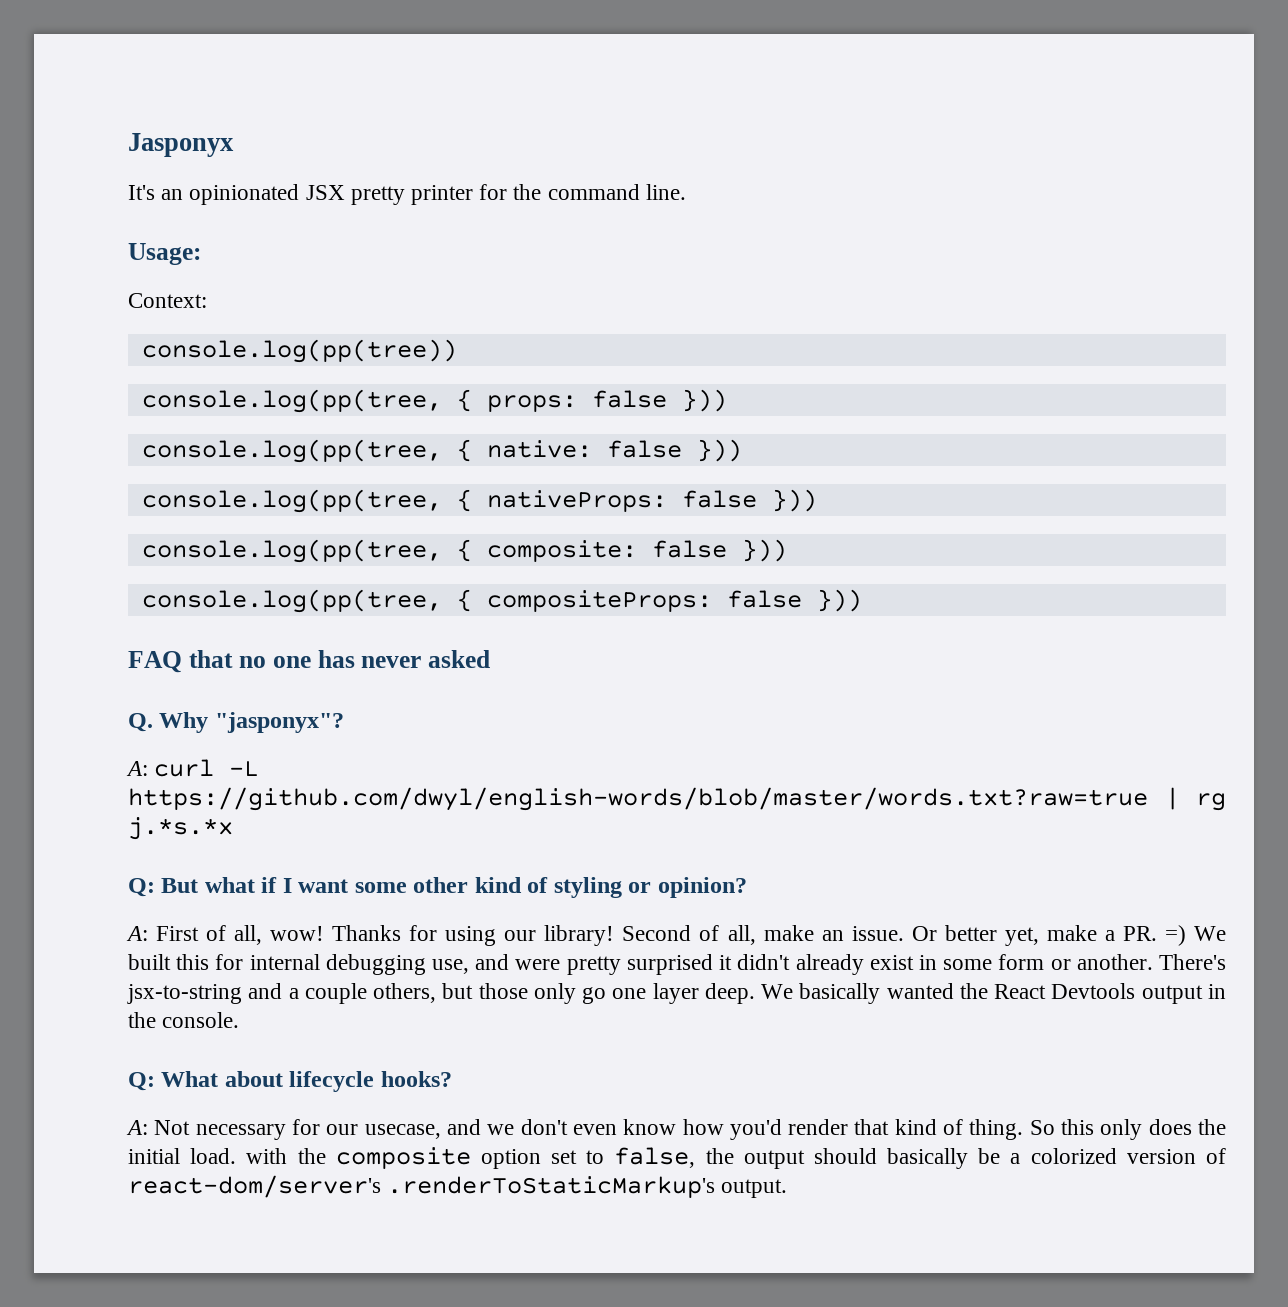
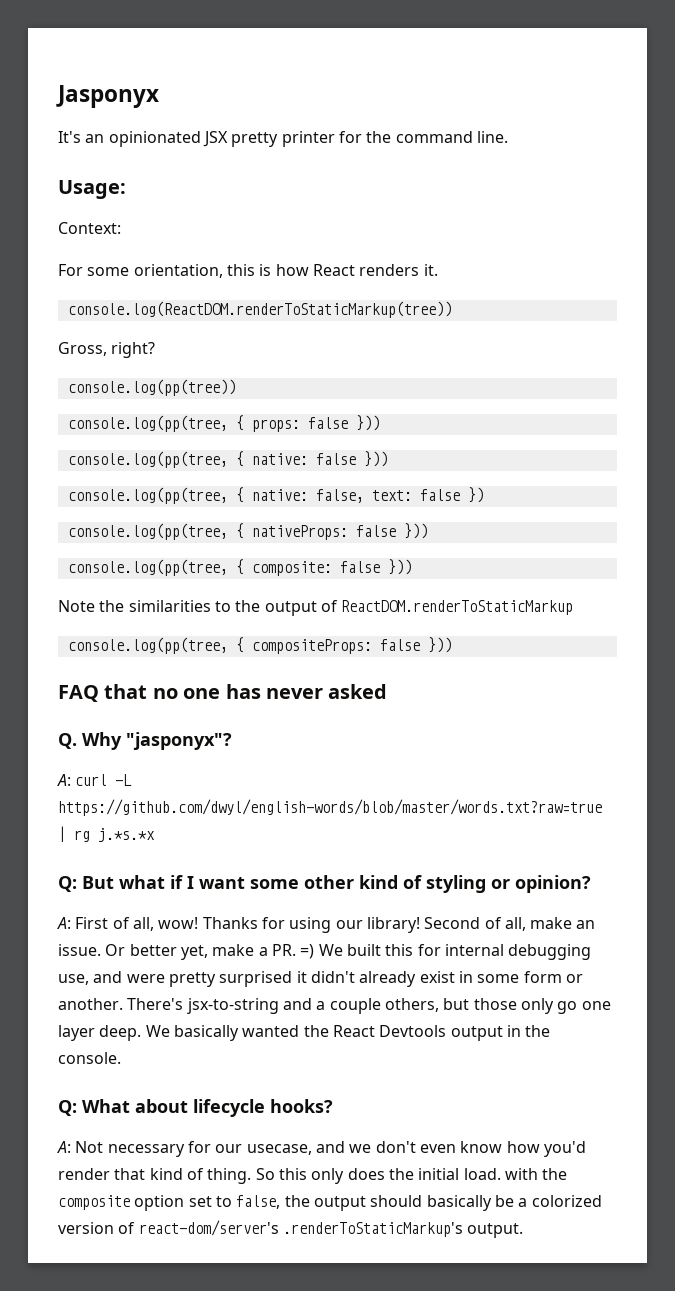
(207, 300) none -> [58,264,438,278] [67,301,452,318] [58,342,156,358] // For some orientation, this is how React renders it. // console.log(ReactDOM.renderToStaticMarkup(tree)) // Gross, right?
(742, 450) none -> [67,487,484,504] // console.log(pp(tree, { native: false, text: false })
(787, 550) none -> [58,600,574,616] // Note the similarities to the output of ReactDOM.renderToStaticMarkup

